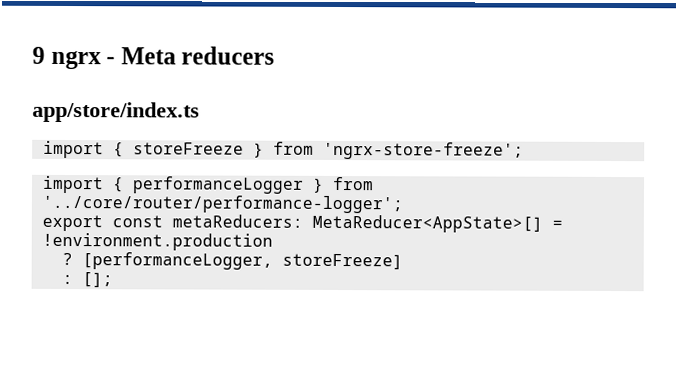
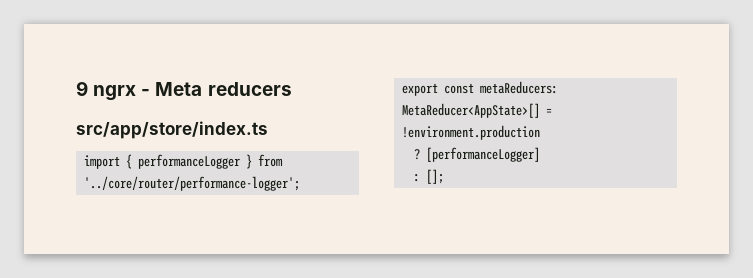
[32,101,200,123] [42,140,524,160] app/store/index.ts // import { storeFreeze } from 'ngrx-store-freeze'; -> [76,121,268,139] src/app/store/index.ts
[81,252,403,270] [performanceLogger, storeFreeze] -> [426,147,541,162] [performanceLogger]

